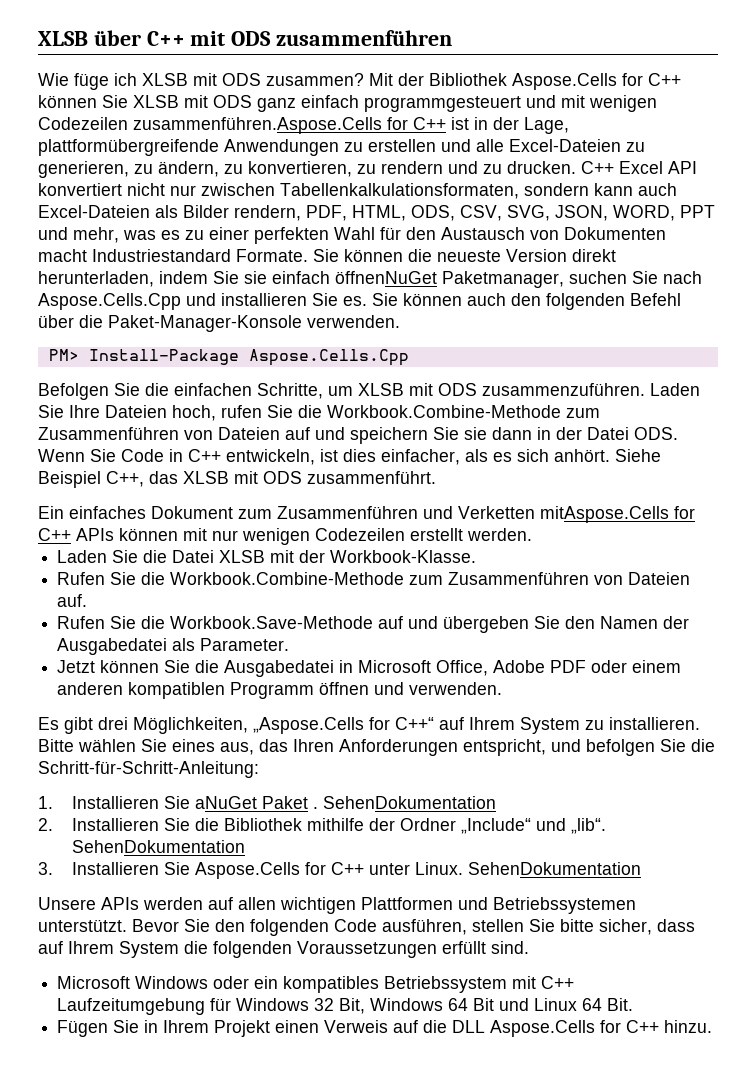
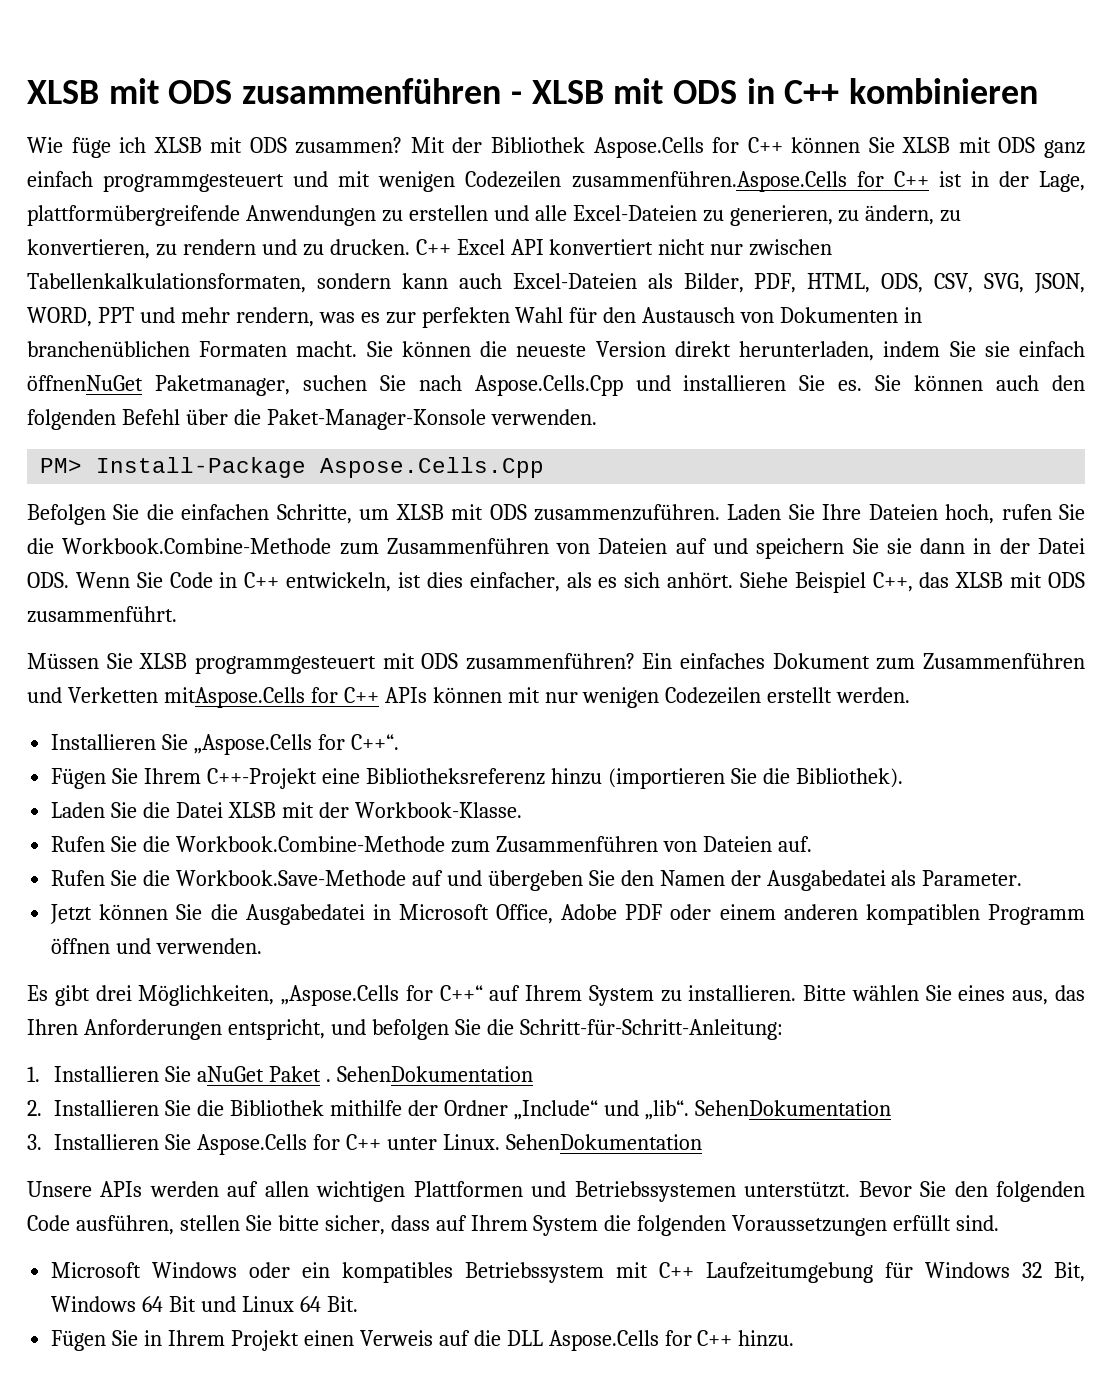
[38,30,185,46] XLSB über C++ -> [27,80,99,104] XLSB
(453, 38) none -> [510,78,1039,104] - XLSB mit ODS in C++ kombinieren
[183,205,301,221] Bilder rendern, -> [683,273,744,293] Bilder,
[73,227,249,243] mehr, was es zu einer -> [180,307,416,327] mehr rendern, was es zur
[38,249,308,262] macht Industriestandard Formate. -> [904,307,923,323] [27,341,358,357] in branchenüblichen Formaten macht.
(436, 477) none -> [27,653,635,674] Müssen Sie XLSB programmgesteuert mit ODS zusammenführen?
(532, 534) none -> [51,734,399,755] [51,768,903,789] // Installieren Sie „Aspose.Cells for C++“. // Fügen Sie Ihrem C++-Projekt eine Bibliotheksreferenz hinzu (importieren Sie die Bibliothek).

